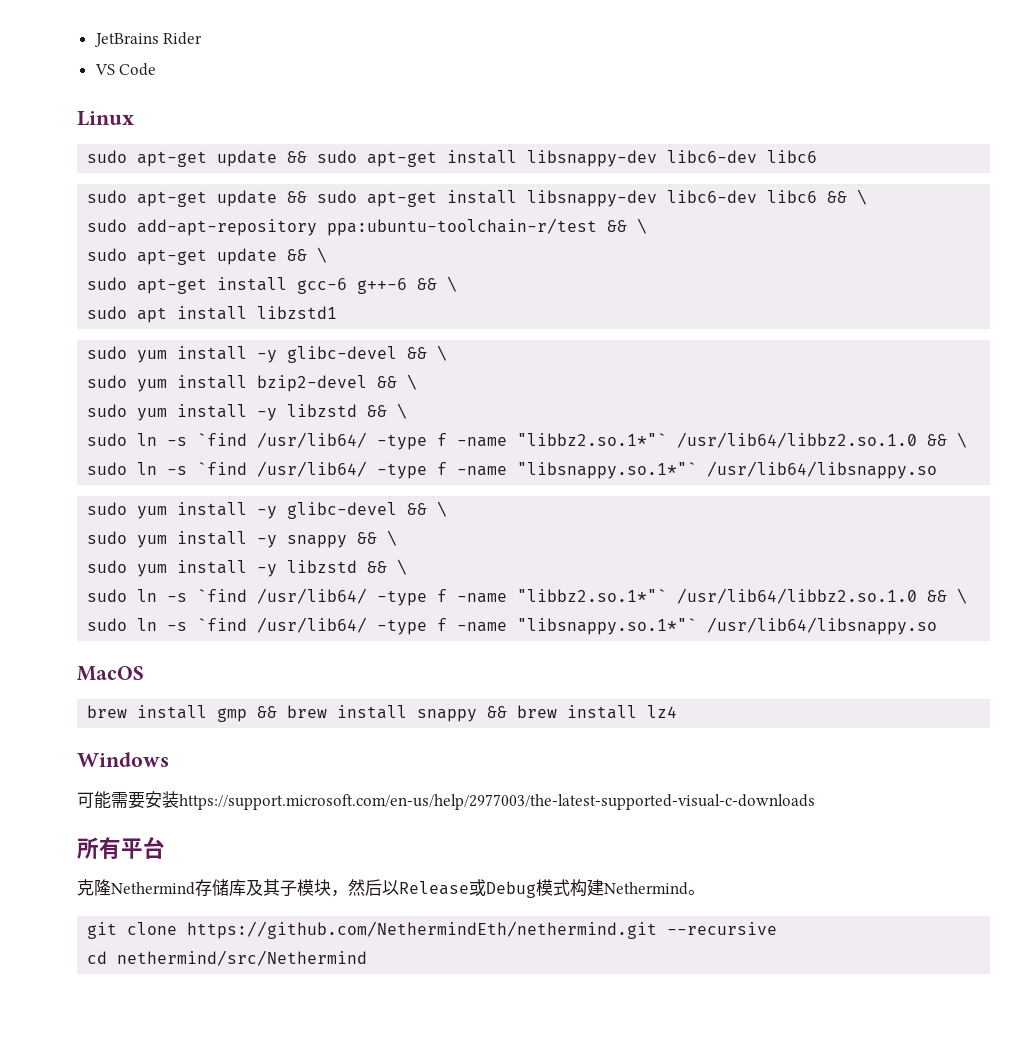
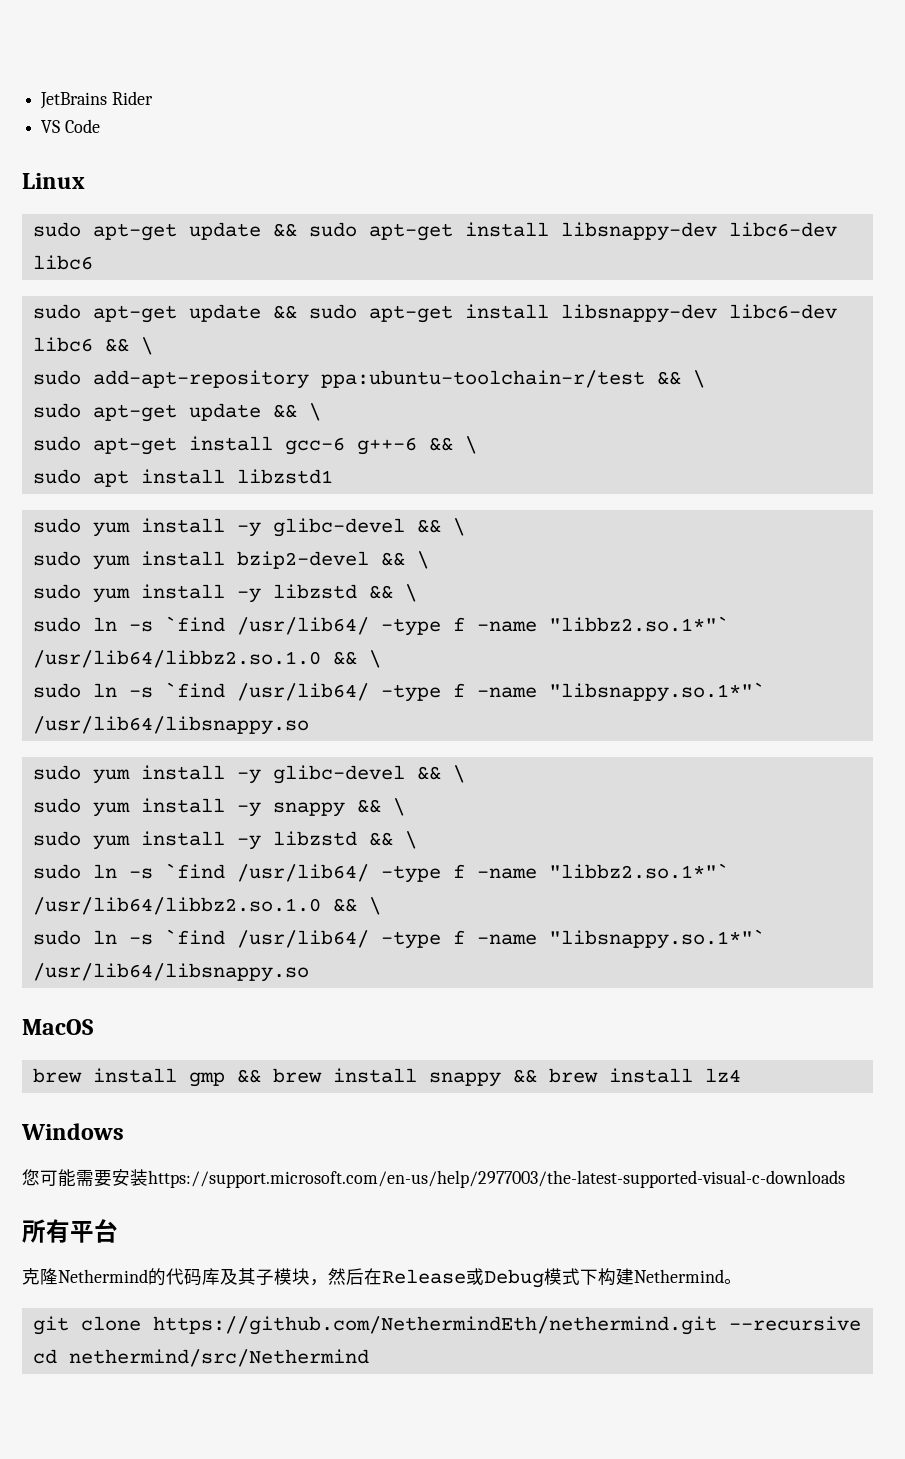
(169, 759) none -> [22,1169,40,1186] 您
[195,879,229,896] 存储 -> [148,1268,202,1286] 的代码
[382,880,399,895] 以 -> [364,1268,382,1285] 在
(570, 887) none -> [580,1269,598,1285] 下

